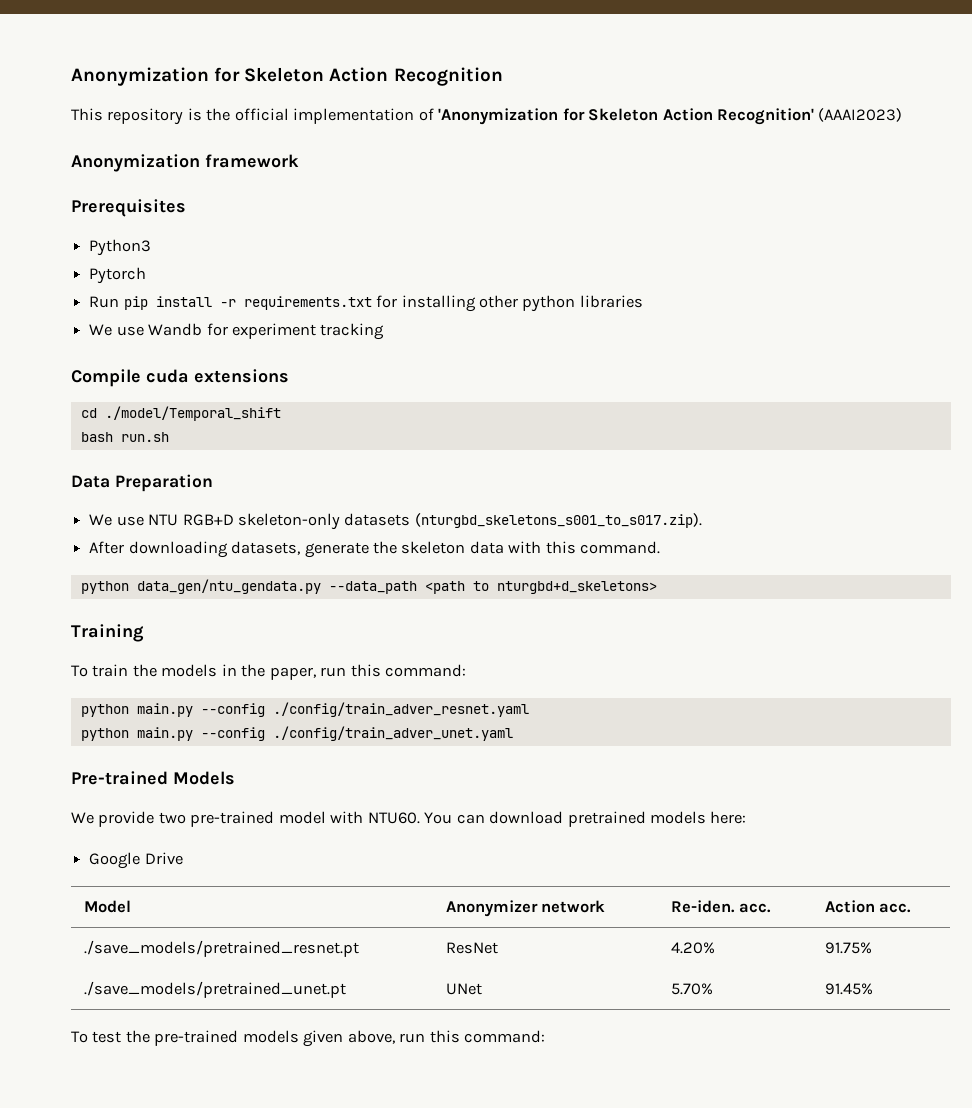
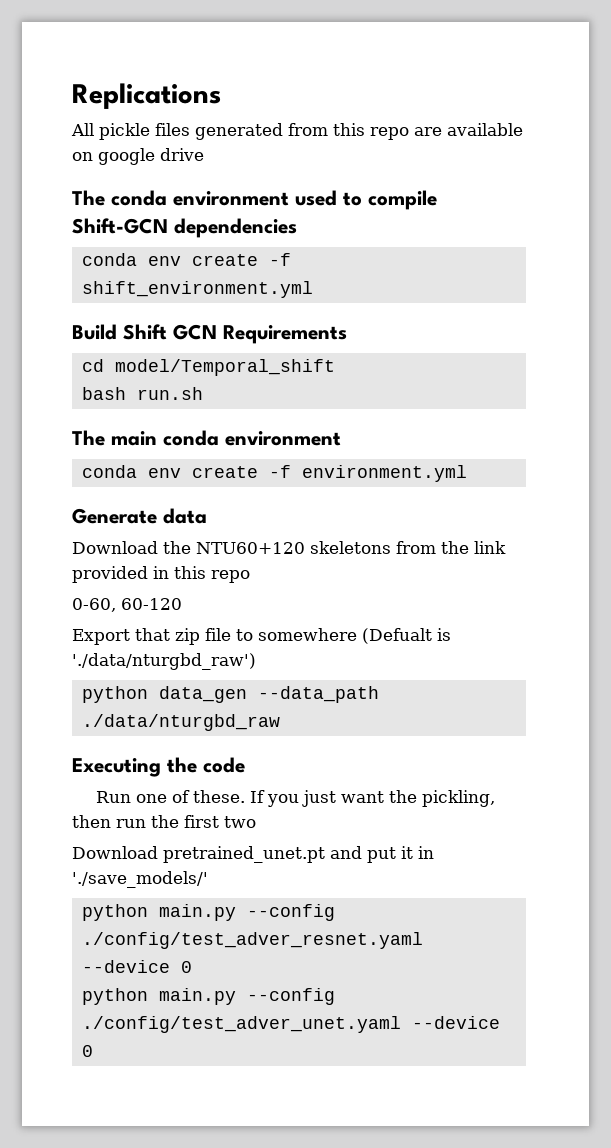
[71,67,503,86] [71,108,903,125] [71,154,299,172] [71,199,186,217] [89,239,152,256] [89,267,147,284] [89,295,643,312] [89,323,385,340] [71,369,289,387] Anonymization for Skeleton Action Recognition // This repository is the official implementation of 'Anonymization for Skeleton Action Recognition' (AAAI2023) // Anonymization framework // Prerequisites // Python3 // Pytorch // Run pip install -r requirements.txt for installing other python libraries // We use Wandb for experiment tracking // Compile cuda extensions -> [72,83,221,109] [71,123,523,140] [72,148,204,165] [72,190,437,210] [72,218,297,238] [81,253,291,266] [81,281,313,298] [72,324,347,344] Replications // All pickle files generated from this repo are available on google drive // The conda environment used to compile Shift-GCN dependencies // conda env create -f shift_environment.yml // Build Shift GCN Requirements
[104,406,281,421] ./model/Temporal_shift -> [114,359,335,376] model/Temporal_shift
[71,474,213,492] [89,513,702,530] [89,541,661,558] [80,579,657,594] [71,624,144,642] [71,664,467,680] [80,702,529,717] [80,726,513,741] [71,771,235,785] [71,811,747,827] [89,852,183,869] [83,900,131,913] [445,900,606,917] [670,900,772,913] [824,900,912,913] [83,940,359,957] [445,942,498,954] [670,942,715,954] [824,942,872,954] [83,981,346,998] [445,983,482,995] [670,983,713,995] [824,983,873,995] [71,1030,546,1047] Data Preparation // We use NTU RGB+D skeleton-only datasets (nturgbd_skeletons_s001_to_s017.zip). // After downloading datasets, generate the skeleton data with this command. // python data_gen/ntu_gendata.py --data_path <path to nturgbd+d_skeletons> // Training // To train the models in the paper, run this command: // python main.py --config ./config/train_adver_resnet.yaml // python main.py --config ./config/train_adver_unet.yaml // Pre-trained Models // We provide two pre-trained model with NTU60. You can download pretrained models here: // Google Drive // Model | Anonymizer network | Re-iden. acc. | Action acc. // ./save_models/pretrained_resnet.pt | ResNet | 4.20% | 91.75% // ./save_models/pretrained_unet.pt | UNet | 5.70% | 91.45% // To test the pre-trained models given above, run this command: -> [72,430,341,446] [81,465,467,482] [72,508,207,524] [72,541,506,554] [72,566,250,583] [72,598,182,612] [72,628,451,645] [72,653,256,670] [81,686,379,703] [81,714,280,731] [72,757,245,777] [95,790,495,807] [72,815,256,828] [72,846,434,863] [72,871,208,888] [81,904,335,921] [81,932,423,949] [81,960,192,973] [81,988,335,1005] [81,1016,500,1033] [81,1045,93,1057] The main conda environment // conda env create -f environment.yml // Generate data // Download the NTU60+120 skeletons from the link provided in this repo // 0-60, 60-120 // Export that zip file to somewhere (Defualt is './data/nturgbd_raw') // python data_gen --data_path ./data/nturgbd_raw // Executing the code // Run one of these. If you just want the pickling, then run the first two // Download pretrained_unet.pt and put it in './save_models/' // python main.py --config ./config/test_adver_resnet.yaml --device 0 // python main.py --config ./config/test_adver_unet.yaml --device 0

